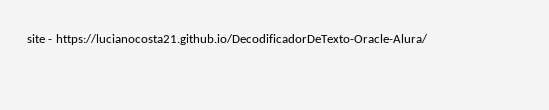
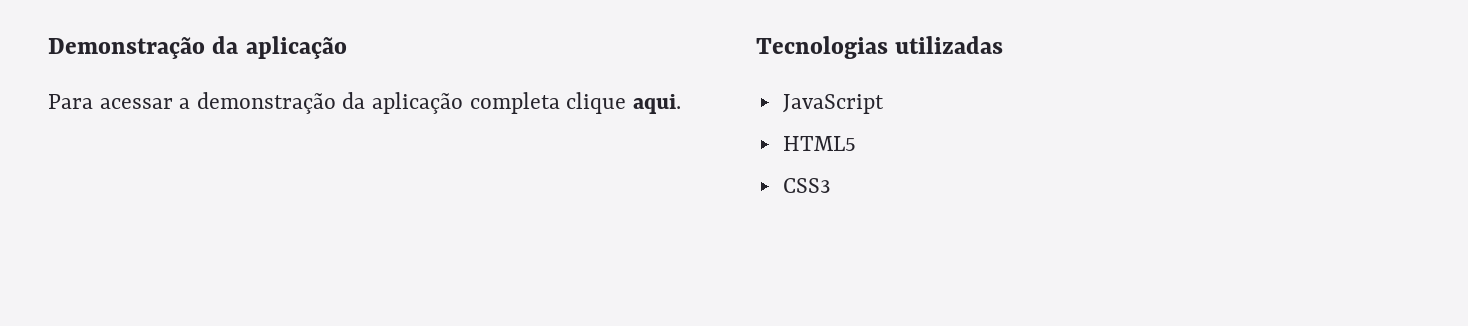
[27,34,428,45] site - https://lucianocosta21.github.io/DecodificadorDeTexto-Oracle-Alura/ -> [48,36,347,59] [48,92,681,114] [756,36,1004,59] [782,94,884,114] [782,136,856,151] [782,178,831,193] Demonstração da aplicação // Para acessar a demonstração da aplicação completa clique aqui. // Tecnologias utilizadas // JavaScript // HTML5 // CSS3

